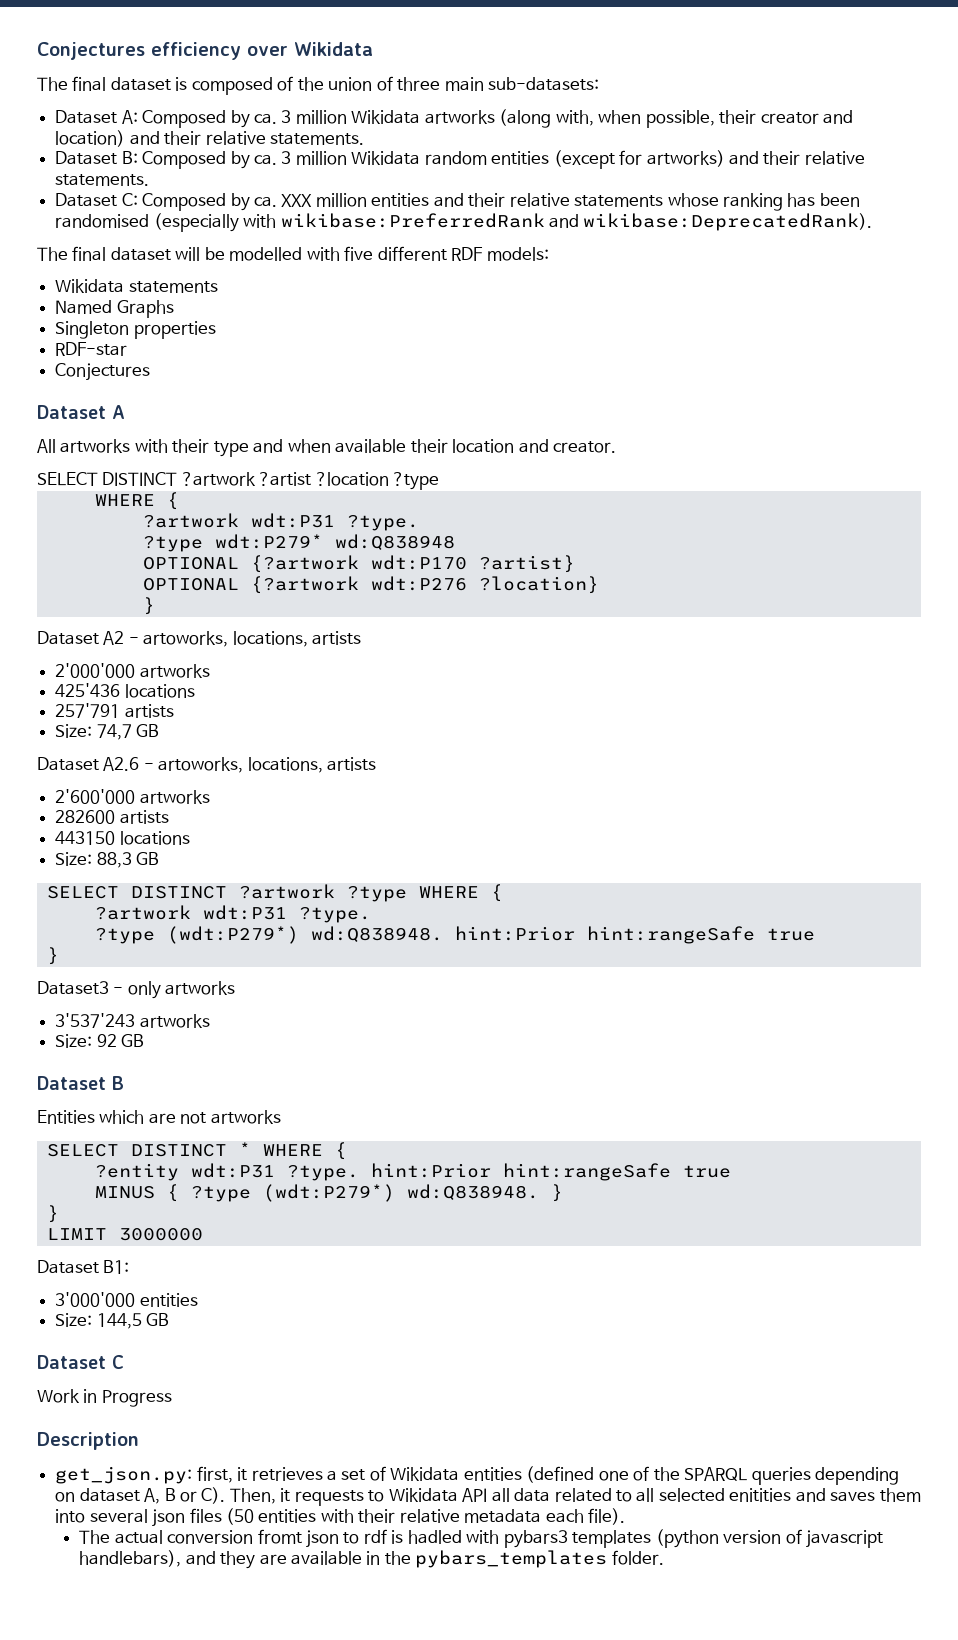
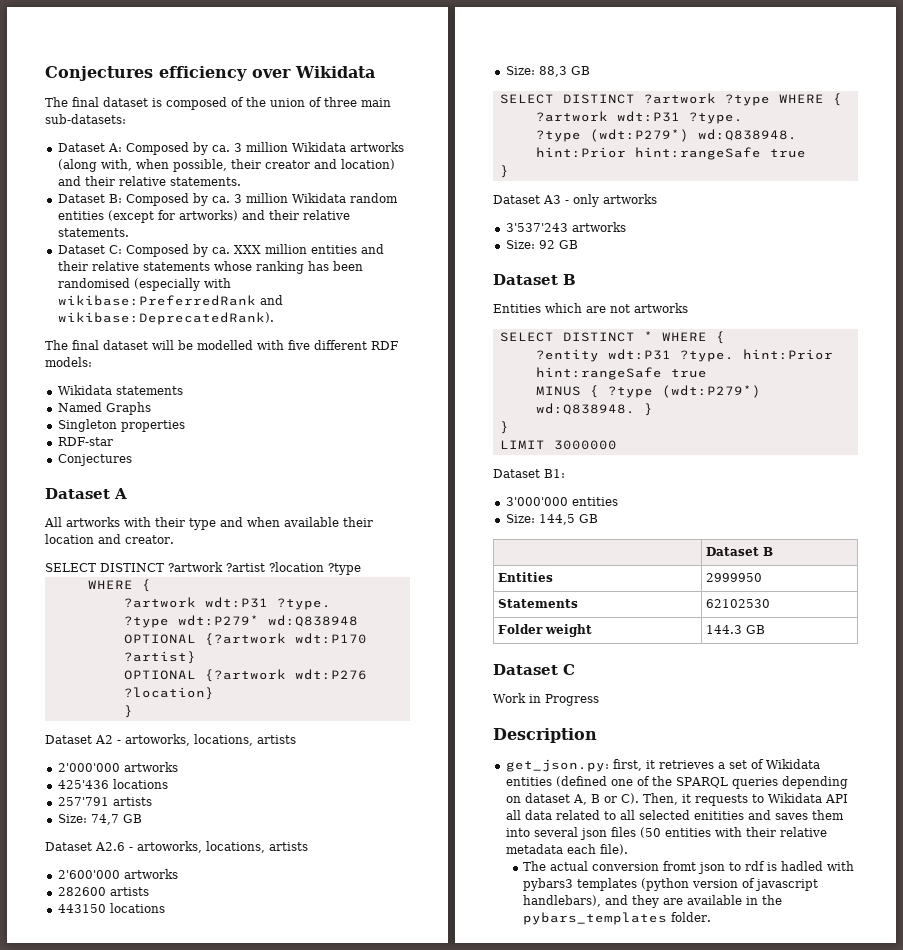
[37,981,109,995] Dataset3 -> [493,195,561,204] Dataset A3
(170, 1319) none -> [705,547,773,556] [497,572,553,582] [705,573,762,582] [497,599,578,608] [705,599,770,608] [497,624,592,637] [705,625,765,634] // | Dataset B // Entities | 2999950 // Statements | 62102530 // Folder weight | 144.3 GB

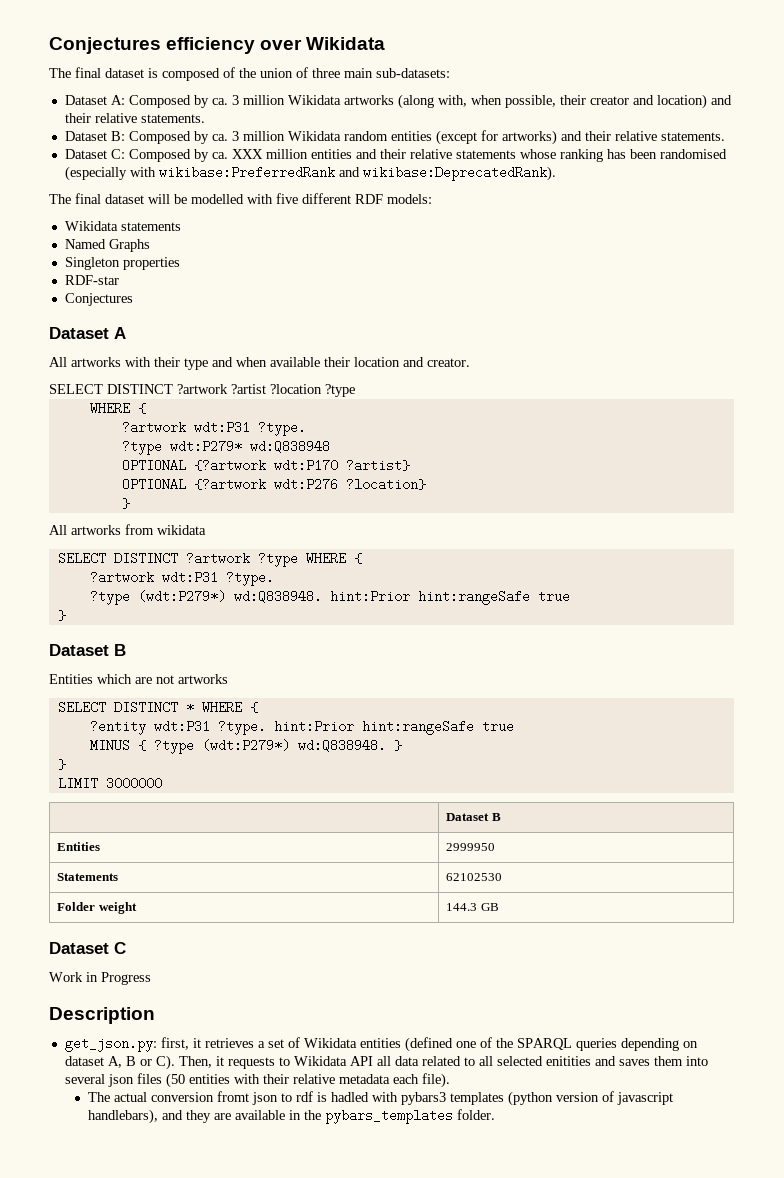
[45,734,296,746] [57,762,178,772] [57,779,168,789] [57,797,152,806] [57,814,142,825] [45,841,308,853] [57,869,178,879] [57,887,149,896] [57,903,165,913] [505,66,590,77] Dataset A2 - artoworks, locations, artists // 2'000'000 artworks // 425'436 locations // 257'791 artists // Size: 74,7 GB // Dataset A2.6 - artoworks, locations, artists // 2'600'000 artworks // 282600 artists // 443150 locations // Size: 88,3 GB -> [49,524,206,535] All artworks from wikidata
[493,194,657,207] [505,222,626,232] [505,240,578,249] // Dataset A3 - only artworks // 3'537'243 artworks // Size: 92 GB -> (66, 615) none
[493,469,565,478] [505,497,618,506] [505,514,598,525] // Dataset B1: // 3'000'000 entities // Size: 144,5 GB -> (162, 783) none

